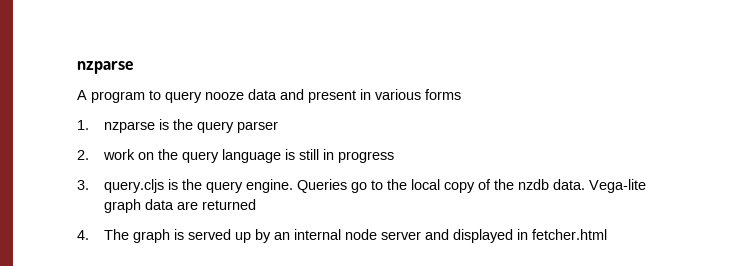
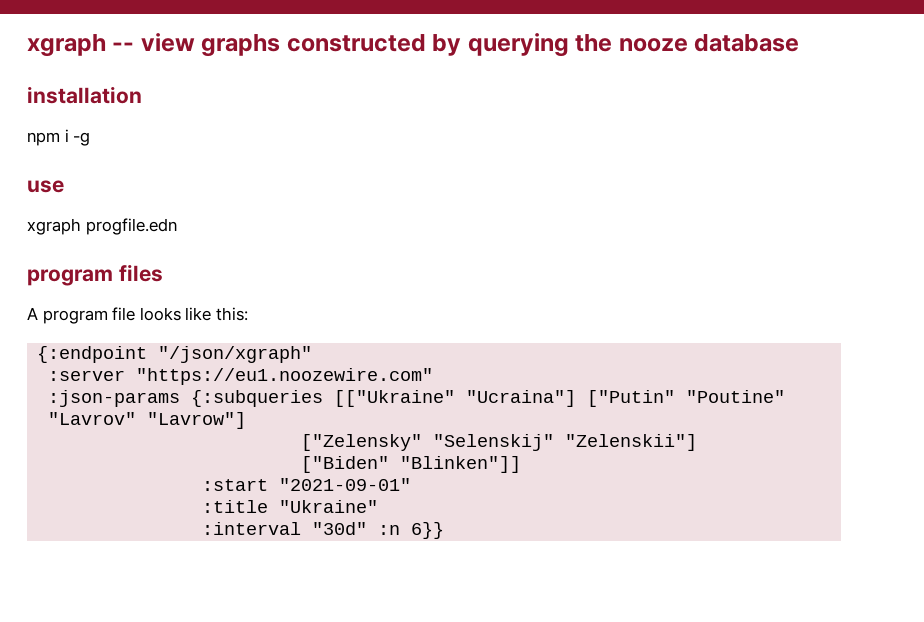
[77,61,133,74] [77,89,461,103] [77,119,279,133] [77,149,395,163] [77,179,647,193] [104,199,257,213] [77,229,608,243] nzparse // A program to query nooze data and present in various forms // 1. nzparse is the query parser // 2. work on the query language is still in progress // 3. query.cljs is the query engine. Queries go to the local copy of the nzdb data. Vega-lite graph data are returned // 4. The graph is served up by an internal node server and displayed in fetcher.html -> [27,33,800,57] [27,86,142,104] [27,129,91,146] [27,180,64,193] [27,218,177,235] [27,264,163,286] [27,307,248,324] [37,346,313,363] [48,368,434,385] [48,390,786,407] [48,412,247,429] [301,434,698,451] [301,456,522,473] [202,478,412,491] [202,500,379,513] [202,522,445,539] xgraph -- view graphs constructed by querying the nooze database // installation // npm i -g // use // xgraph progfile.edn // program files // A program file looks like this: // {:endpoint "/json/xgraph" // :server "https://eu1.noozewire.com" // :json-params {:subqueries [["Ukraine" "Ucraina"] ["Putin" "Poutine" "Lavrov" "Lavrow"] // ["Zelensky" "Selenskij" "Zelenskii"] // ["Biden" "Blinken"]] // :start "2021-09-01" // :title "Ukraine" // :interval "30d" :n 6}}

